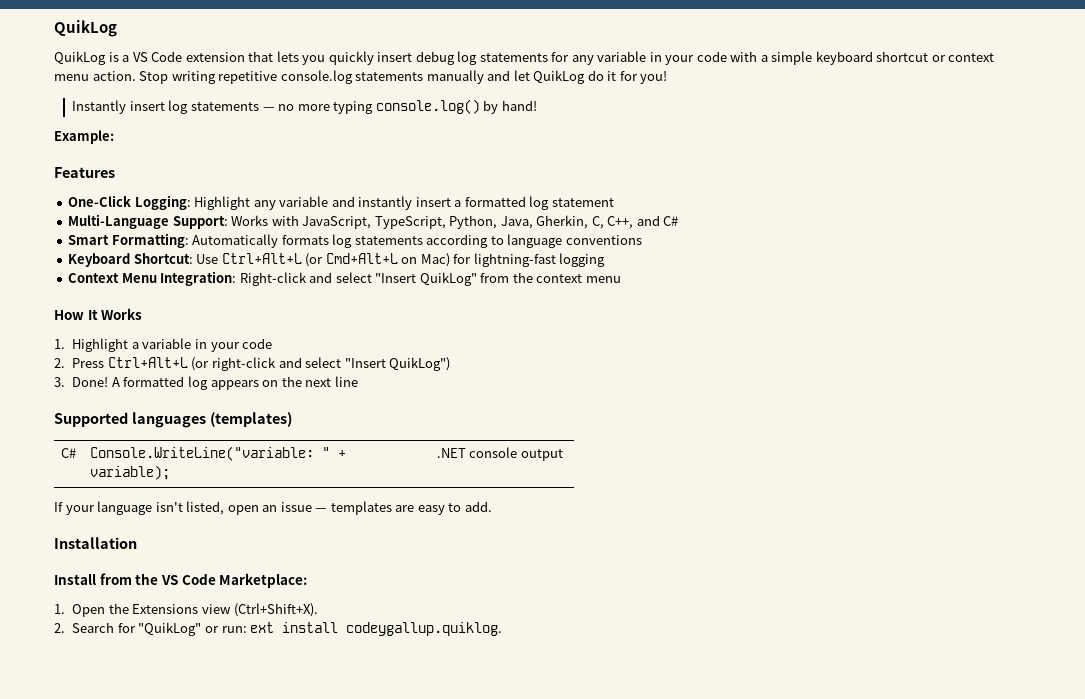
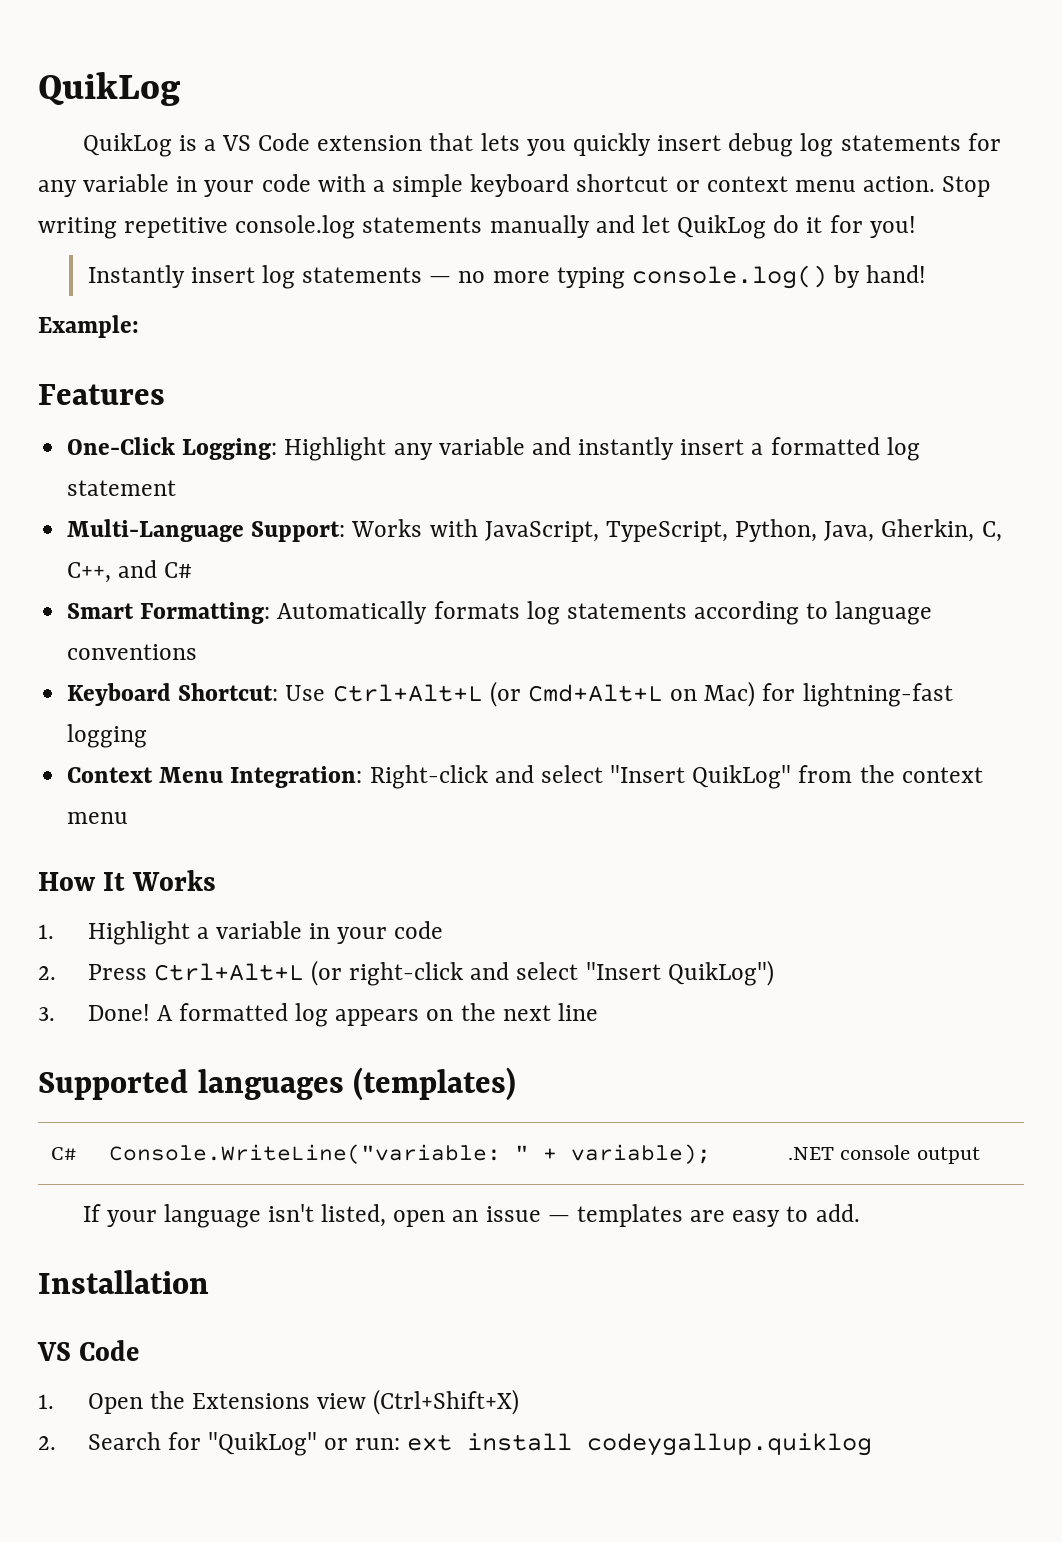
[54,573,308,588] Install from the VS Code Marketplace: -> [37,1340,140,1361] VS Code
[233,603,318,617] (Ctrl+Shift+X). -> [373,1389,520,1415] (Ctrl+Shift+X)
[346,622,503,636] codeygallup.quiklog. -> [587,1433,873,1456] codeygallup.quiklog

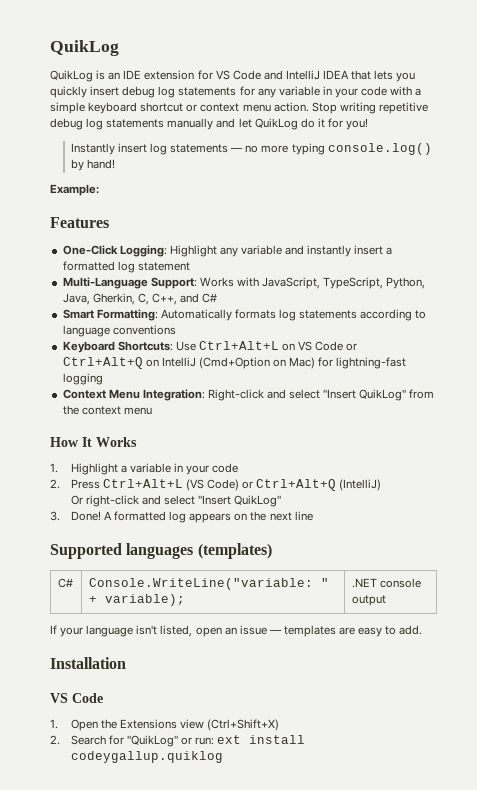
[203,133,423,151] a VS Code extension -> [108,70,350,80] an IDE extension for VS Code and IntelliJ IDEA
[235,215,356,239] console.log -> [50,118,104,130] debug log
[178,683,279,701] Shortcut: -> [117,341,173,351] Shortcuts:
[489,681,663,707] (or Cmd+Alt+L -> [282,341,358,351] [62,357,270,369] on VS Code or Ctrl+Alt+Q on IntelliJ (Cmd+Option
[310,960,342,986] (or -> [186,479,382,491] [70,495,83,505] (VS Code) or Ctrl+Alt+Q (IntelliJ) // Or
[667,960,774,986] QuikLog") -> [234,495,282,507] QuikLog"

